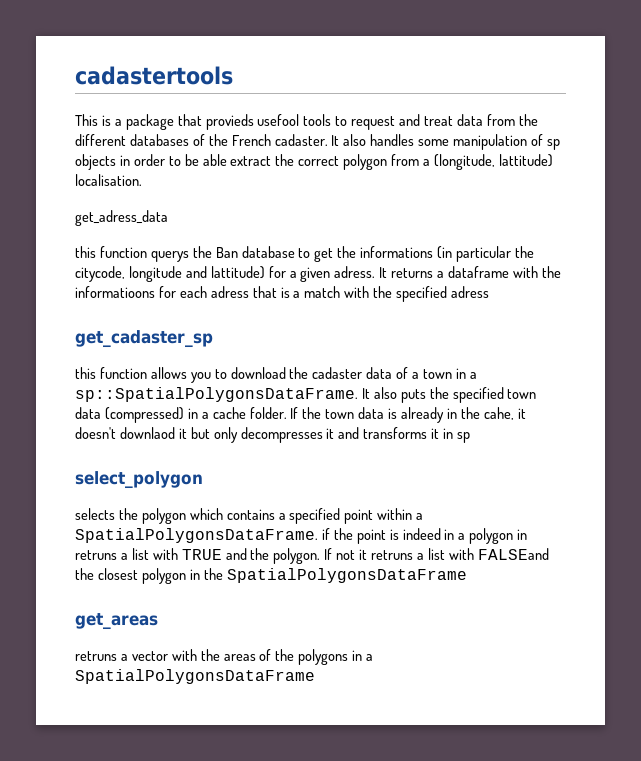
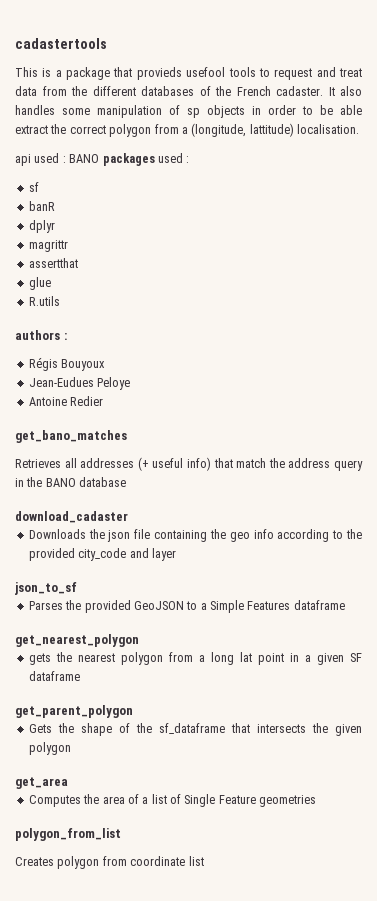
[75,210,168,226] [75,246,534,262] [75,266,561,282] [75,286,490,302] [75,330,213,348] [75,367,477,383] [75,387,537,403] [75,407,526,423] [75,427,471,443] [75,471,203,489] [75,508,424,524] [75,528,528,544] [75,548,549,564] [75,568,467,584] [75,613,158,630] [75,649,374,665] [75,669,315,684] get_adress_data // this function querys the Ban database to get the informations (in particular the citycode, longitude and lattitude) for a given adress. It returns a dataframe with the informatioons for each adress that is a match with the specified adress // get_cadaster_sp // this function allows you to download the cadaster data of a town in a sp::SpatialPolygonsDataFrame. It also puts the specified town data (compressed) in a cache folder. If the town data is already in the cahe, it doesn't downlaod it but only decompresses it and transforms it in sp // select_polygon // selects the polygon which contains a specified point within a SpatialPolygonsDataFrame. if the point is indeed in a polygon in retruns a list with TRUE and the polygon. If not it retruns a list with FALSEand the closest polygon in the SpatialPolygonsDataFrame // get_areas // retruns a vector with the areas of the polygons in a SpatialPolygonsDataFrame -> [15,153,190,166] [28,182,39,192] [28,201,55,211] [28,220,55,233] [28,240,68,252] [28,258,78,268] [28,277,51,290] [28,296,60,306] [15,330,67,340] [28,357,106,371] [28,377,131,390] [28,396,104,406] [15,430,127,443] [15,457,363,471] [15,477,127,487] [15,511,128,523] [28,529,362,542] [28,548,176,561] [15,582,77,595] [28,600,345,613] [15,634,139,647] [28,652,362,665] [28,671,80,681] [15,705,133,718] [28,723,362,736] [28,742,71,755] [15,777,68,789] [28,794,317,807] [15,828,121,841] [15,856,204,869] api used : BANO packages used : // sf // banR // dplyr // magrittr // assertthat // glue // R.utils // authors : // Régis Bouyoux // Jean-Eudues Peloye // Antoine Redier // get_bano_matches // Retrieves all addresses (+ useful info) that match the address query in the BANO database // download_cadaster // Downloads the json file containing the geo info according to the provided city_code and layer // json_to_sf // Parses the provided GeoJSON to a Simple Features dataframe // get_nearest_polygon // gets the nearest polygon from a long lat point in a given SF dataframe // get_parent_polygon // Gets the shape of the sf_dataframe that intersects the given polygon // get_area // Computes the area of a list of Single Feature geometries // polygon_from_list // Creates polygon from coordinate list

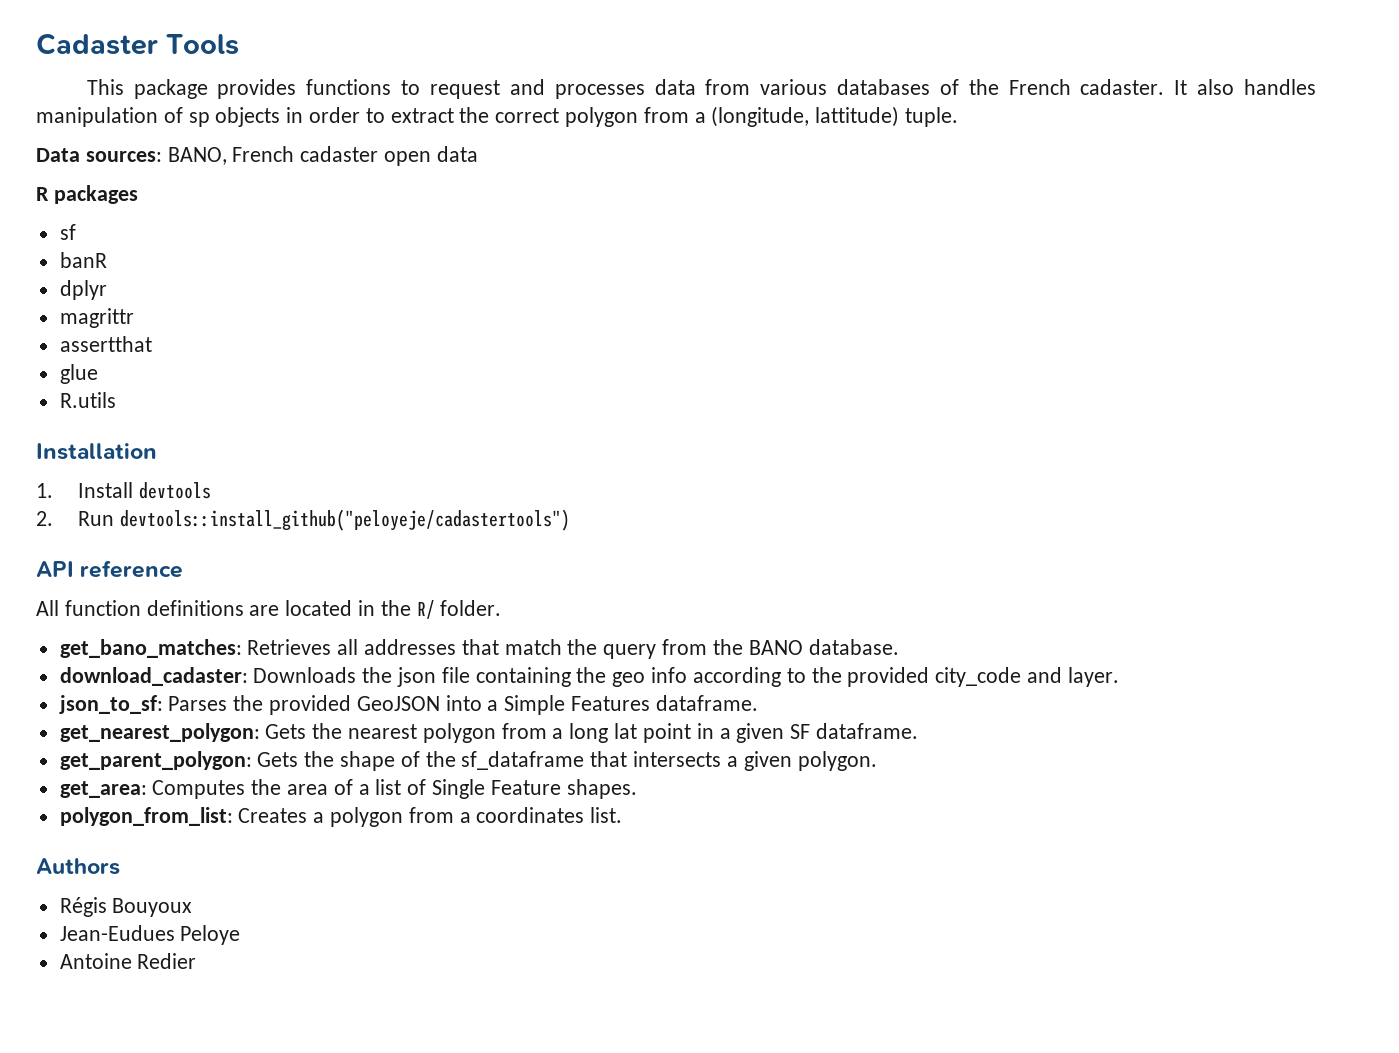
[15,38,107,49] cadastertools -> [36,33,239,55] Cadaster Tools
[42,67,256,80] is a package that provieds usefool tools -> [133,79,392,99] package provides functions
[339,68,363,77] treat -> [554,84,645,99] processes
[71,86,136,96] the different -> [760,79,828,95] various
[62,108,90,115] some -> (1316, 87) none
[320,105,362,115] be able -> (385, 115) none
[297,124,359,134] [15,153,100,166] localisation. // api used : BANO -> [905,107,959,127] [36,146,478,166] [36,187,49,201] tuple. // Data sources: BANO, French cadaster open data // R
[157,153,190,163] used : -> (138, 194) none
[15,330,67,340] [28,357,106,371] [28,377,131,390] [28,396,104,406] [15,430,127,443] [15,457,363,471] [15,477,127,487] [15,511,128,523] authors : // Régis Bouyoux // Jean-Eudues Peloye // Antoine Redier // get_bano_matches // Retrieves all addresses (+ useful info) that match the address query in the BANO database // download_cadaster // -> [36,443,157,460] [36,482,211,499] [36,509,570,531] [36,560,184,578] [36,600,502,619] [59,639,899,659] [59,667,248,686] Installation // 1. Install devtools // 2. Run devtools::install_github("peloyeje/cadastertools") // API reference // All function definitions are located in the R/ folder. // get_bano_matches: Retrieves all addresses that match the query from the BANO database. // download_cadaster:
[151,548,176,561] [15,582,77,595] layer // json_to_sf // -> [1067,667,1119,687] [58,695,163,714] layer. // json_to_sf:
[186,601,198,610] to -> [445,695,482,711] into
[293,600,345,610] [15,634,139,647] [28,653,51,665] dataframe // get_nearest_polygon // gets -> [655,695,758,711] [59,723,307,742] dataframe. // get_nearest_polygon: Gets
[28,671,80,681] [15,705,133,718] dataframe // get_parent_polygon // -> [815,723,918,739] [59,751,252,770] dataframe. // get_parent_polygon:
[311,723,362,736] [28,742,71,755] [15,777,68,789] the given polygon // get_area // -> [726,751,877,771] [59,781,147,798] a given polygon. // get_area:
[259,795,317,807] [15,828,121,841] [15,856,204,869] geometries // polygon_from_list // Creates polygon from coordinate list -> [566,779,637,799] [59,807,623,827] [36,858,120,875] [59,897,193,917] [59,925,241,945] [59,953,197,969] shapes. // polygon_from_list: Creates a polygon from a coordinates list. // Authors // Régis Bouyoux // Jean-Eudues Peloye // Antoine Redier

